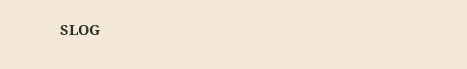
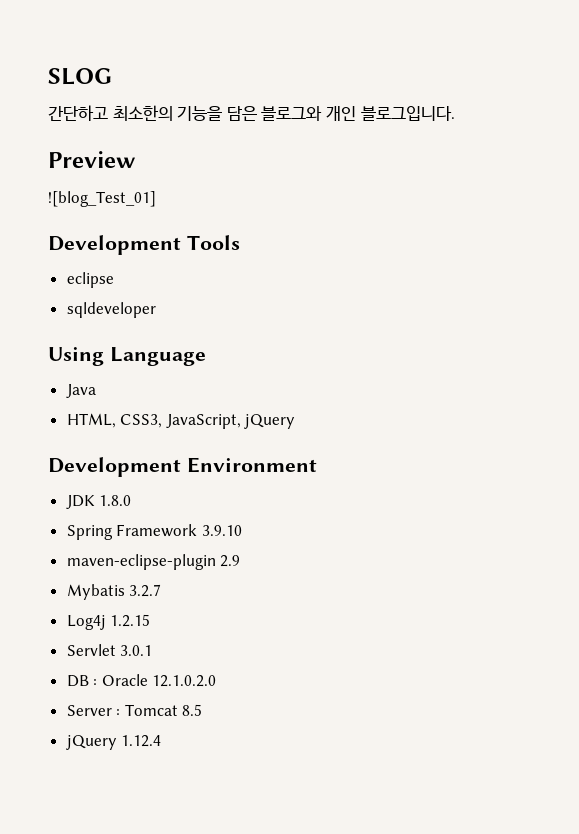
(100, 30) none -> [48,105,455,121] [48,151,136,168] [48,191,156,207] [48,235,240,255] [66,272,114,288] [66,302,156,318] [48,347,206,366] [65,384,96,398] [66,413,296,429] [48,457,317,477] [65,495,132,509] [66,524,242,540] [66,554,241,570] [66,584,162,600] [66,614,151,630] [66,644,153,656] [66,674,217,687] [66,704,203,716] [65,735,162,750] // 간단하고 최소한의 기능을 담은 블로그와 개인 블로그입니다. // Preview // ![blog_Test_01] // Development Tools // eclipse // sqldeveloper // Using Language // Java // HTML, CSS3, JavaScript, jQuery // Development Environment // JDK 1.8.0 // Spring Framework 3.9.10 // maven-eclipse-plugin 2.9 // Mybatis 3.2.7 // Log4j 1.2.15 // Servlet 3.0.1 // DB : Oracle 12.1.0.2.0 // Server : Tomcat 8.5 // jQuery 1.12.4

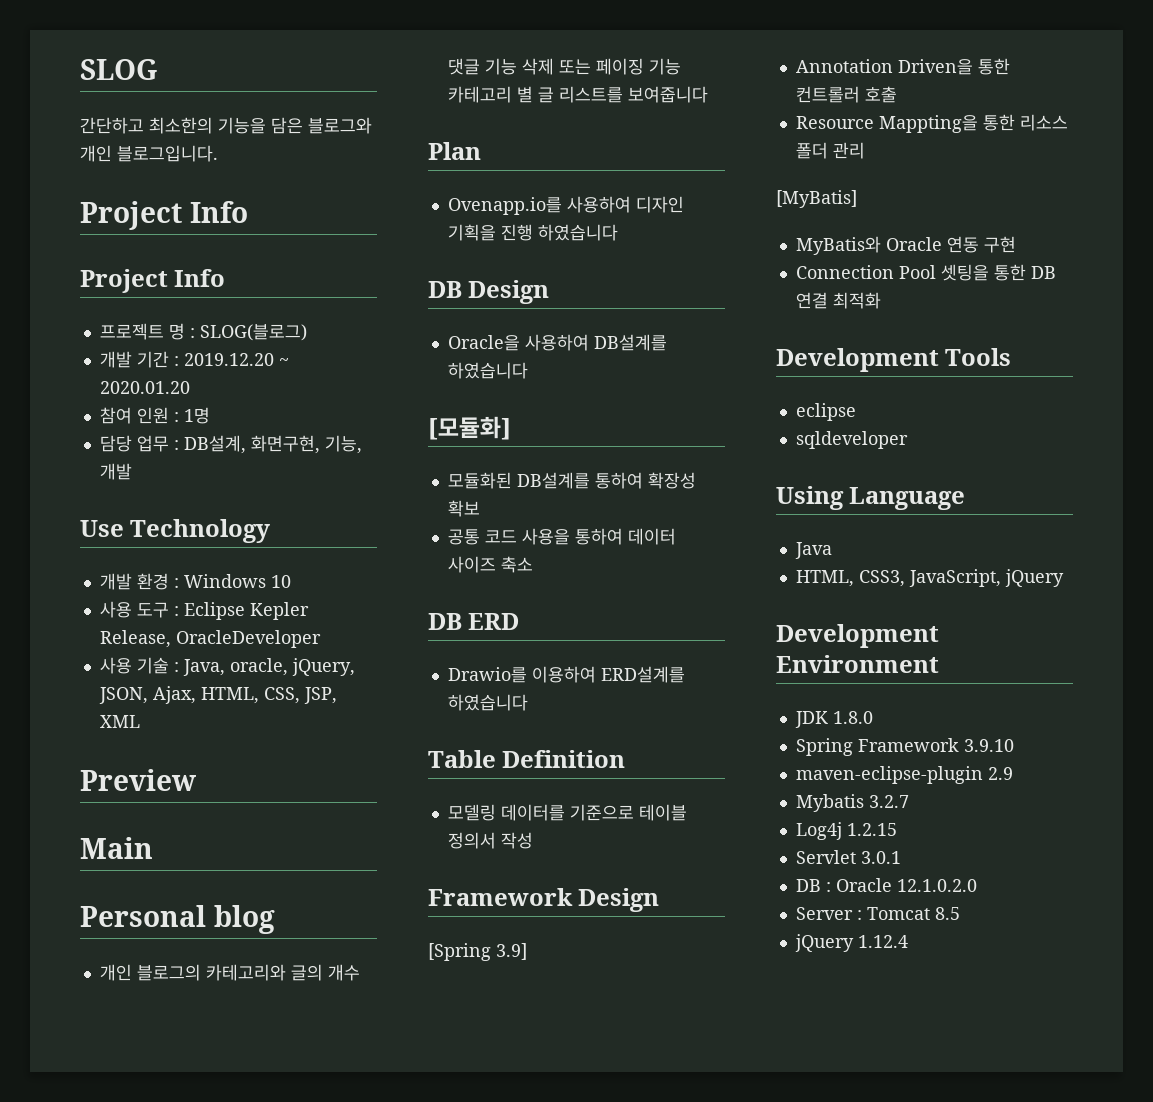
[48,151,136,168] [48,191,156,207] Preview // ![blog_Test_01] -> [80,201,248,230] [80,269,226,293] [99,323,307,341] [99,351,289,368] [99,381,190,394] [99,407,210,424] [99,435,362,454] [99,463,132,480] [80,519,271,543] [99,573,291,590] [99,601,309,620] [99,630,321,648] [99,657,355,676] [98,686,337,704] [99,715,140,728] [80,769,196,791] [80,837,153,859] [80,905,275,934] [99,964,360,981] [447,58,681,75] [447,86,708,103] [428,142,481,160] [447,196,684,215] [447,224,618,241] [428,280,550,304] [447,334,667,351] [447,362,528,379] [428,416,511,440] [447,472,696,489] [447,500,480,517] [447,528,676,545] [447,556,533,573] [428,613,520,630] [447,666,685,683] [447,694,528,711] [428,750,626,768] [447,804,687,821] [447,832,533,849] [428,888,660,912] [428,943,527,961] [795,58,1010,75] [795,86,897,103] [795,114,1068,133] [795,142,865,159] [776,190,857,208] [795,236,1016,255] [795,264,1056,281] [795,292,881,309] Project Info // Project Info // 프로젝트 명 : SLOG(블로그) // 개발 기간 : 2019.12.20 ~ 2020.01.20 // 참여 인원 : 1명 // 담당 업무 : DB설계, 화면구현, 기능, 개발 // Use Technology // 개발 환경 : Windows 10 // 사용 도구 : Eclipse Kepler Release, OracleDeveloper // 사용 기술 : Java, oracle, jQuery, JSON, Ajax, HTML, CSS, JSP, XML // Preview // Main // Personal blog // 개인 블로그의 카테고리와 글의 개수 댓글 기능 삭제 또는 페이징 기능 카테고리 별 글 리스트를 보여줍니다 // Plan // Ovenapp.io를 사용하여 디자인 기획을 진행 하였습니다 // DB Design // Oracle을 사용하여 DB설계를 하였습니다 // [모듈화] // 모듈화된 DB설계를 통하여 확장성 확보 // 공통 코드 사용을 통하여 데이터 사이즈 축소 // DB ERD // Drawio를 이용하여 ERD설계를 하였습니다 // Table Definition // 모델링 데이터를 기준으로 테이블 정의서 작성 // Framework Design // [Spring 3.9] // Annotation Driven을 통한 컨트롤러 호출 // Resource Mappting을 통한 리소스 폴더 관리 // [MyBatis] // MyBatis와 Oracle 연동 구현 // Connection Pool 셋팅을 통한 DB 연결 최적화

